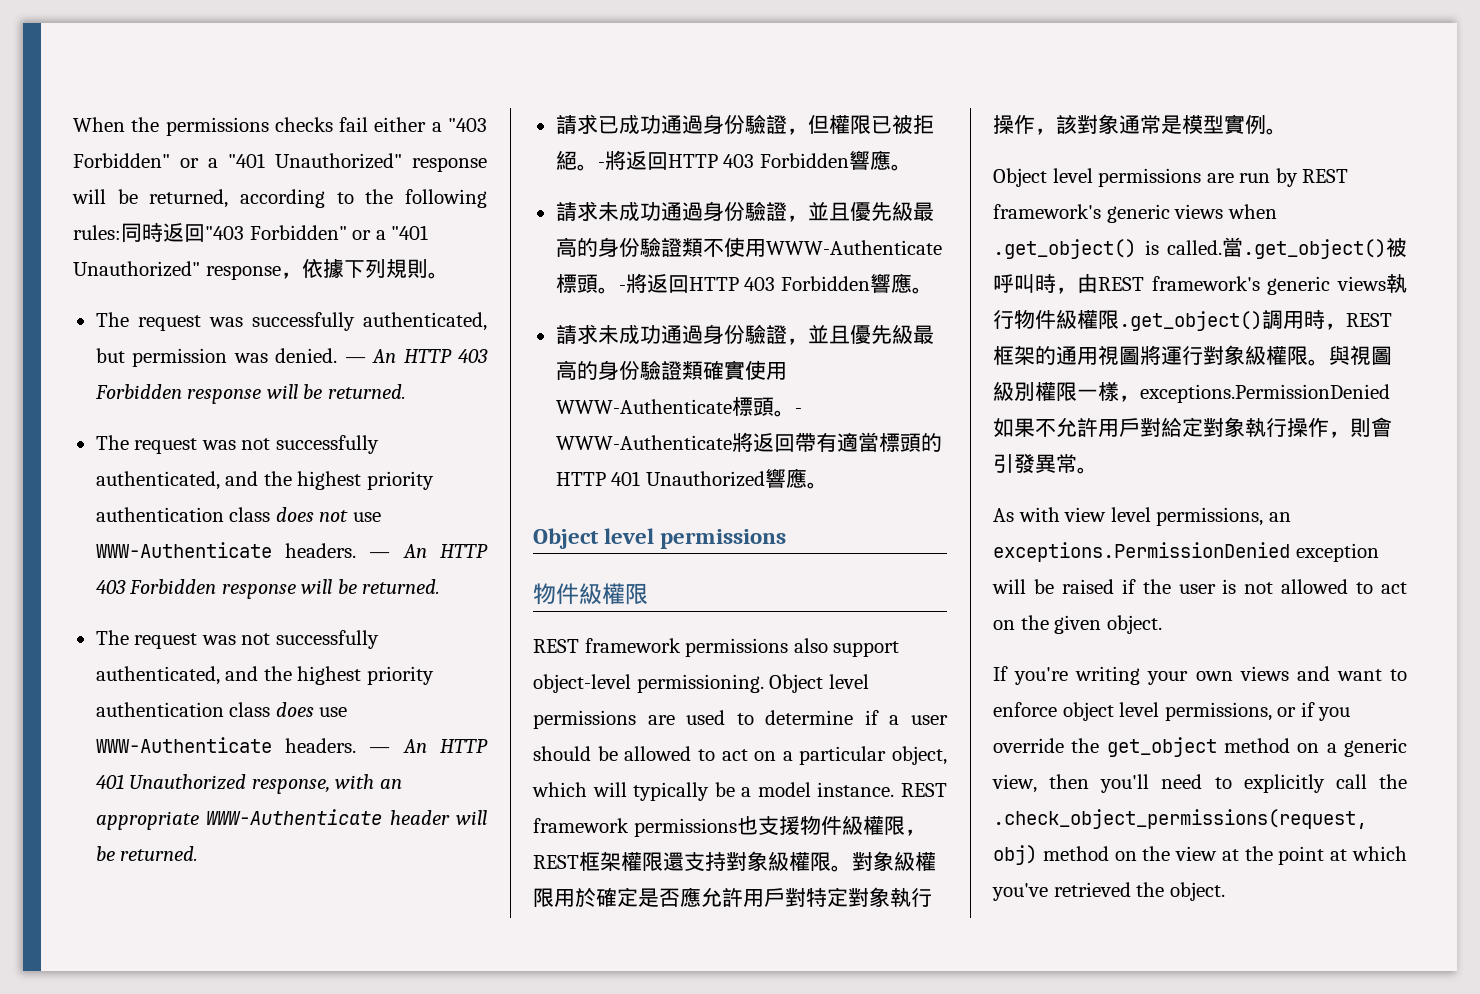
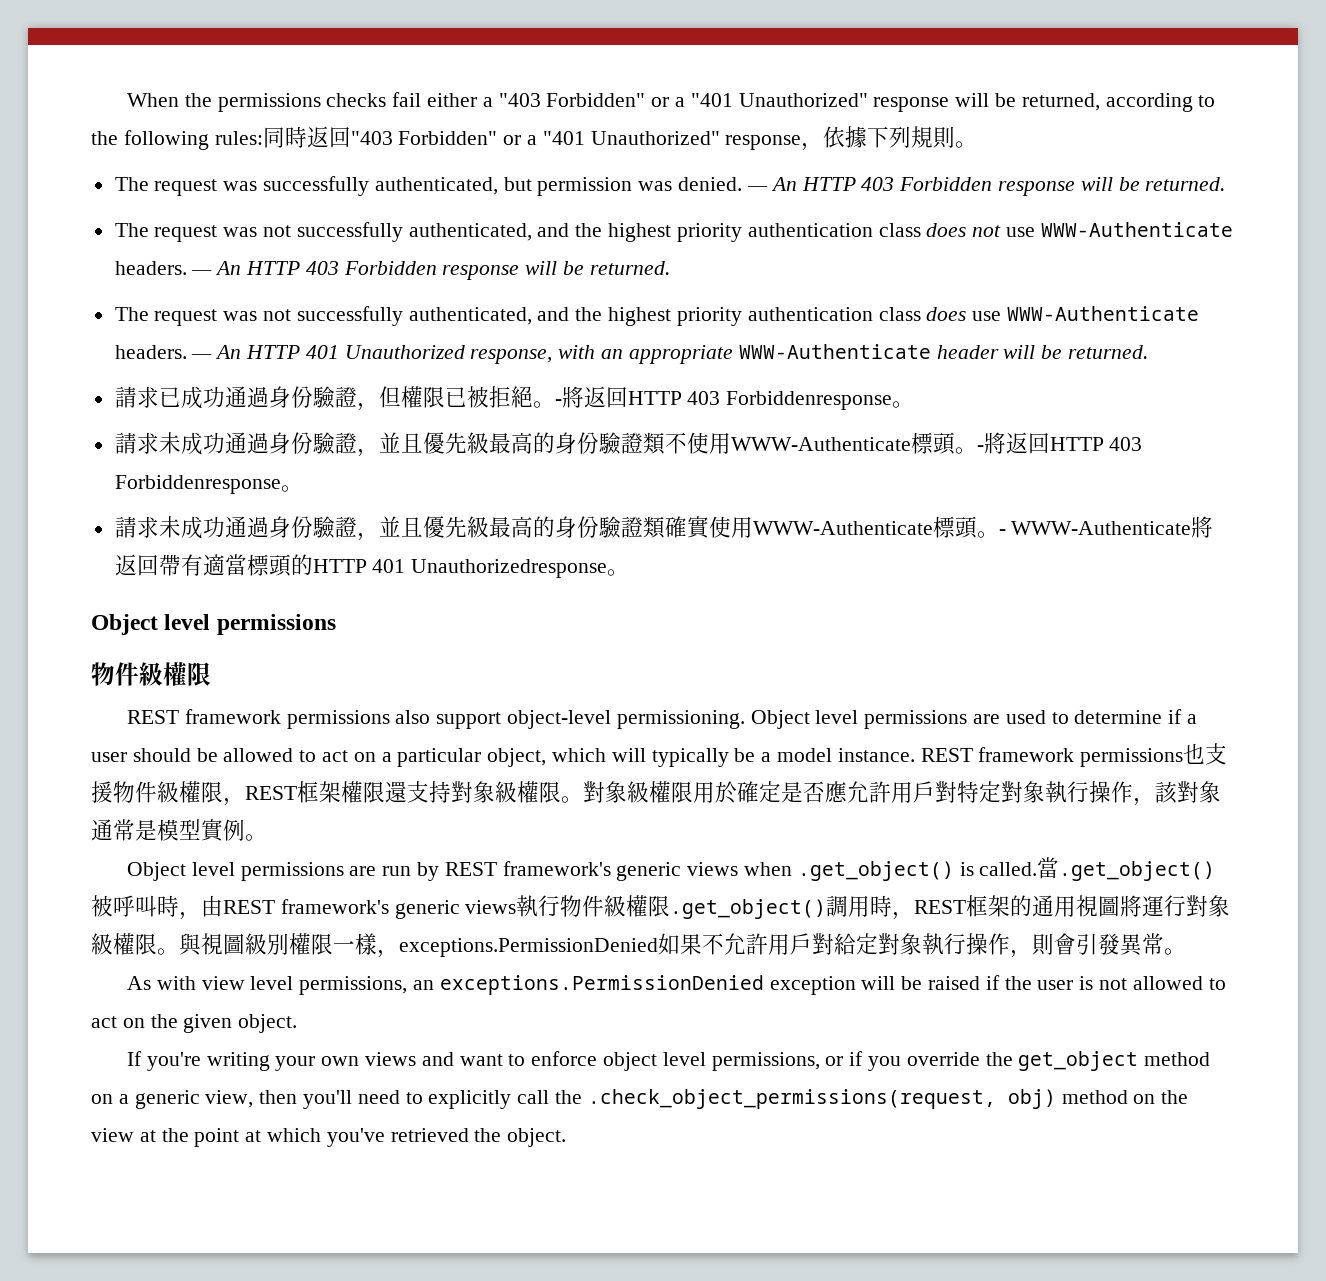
[759,150,891,170] Forbidden響應 -> [726,391,893,410] Forbiddenresponse
[780,273,912,293] Forbidden響應 -> [114,475,281,494] Forbiddenresponse
[645,468,807,488] Unauthorized響應 -> [411,559,608,578] Unauthorizedresponse

